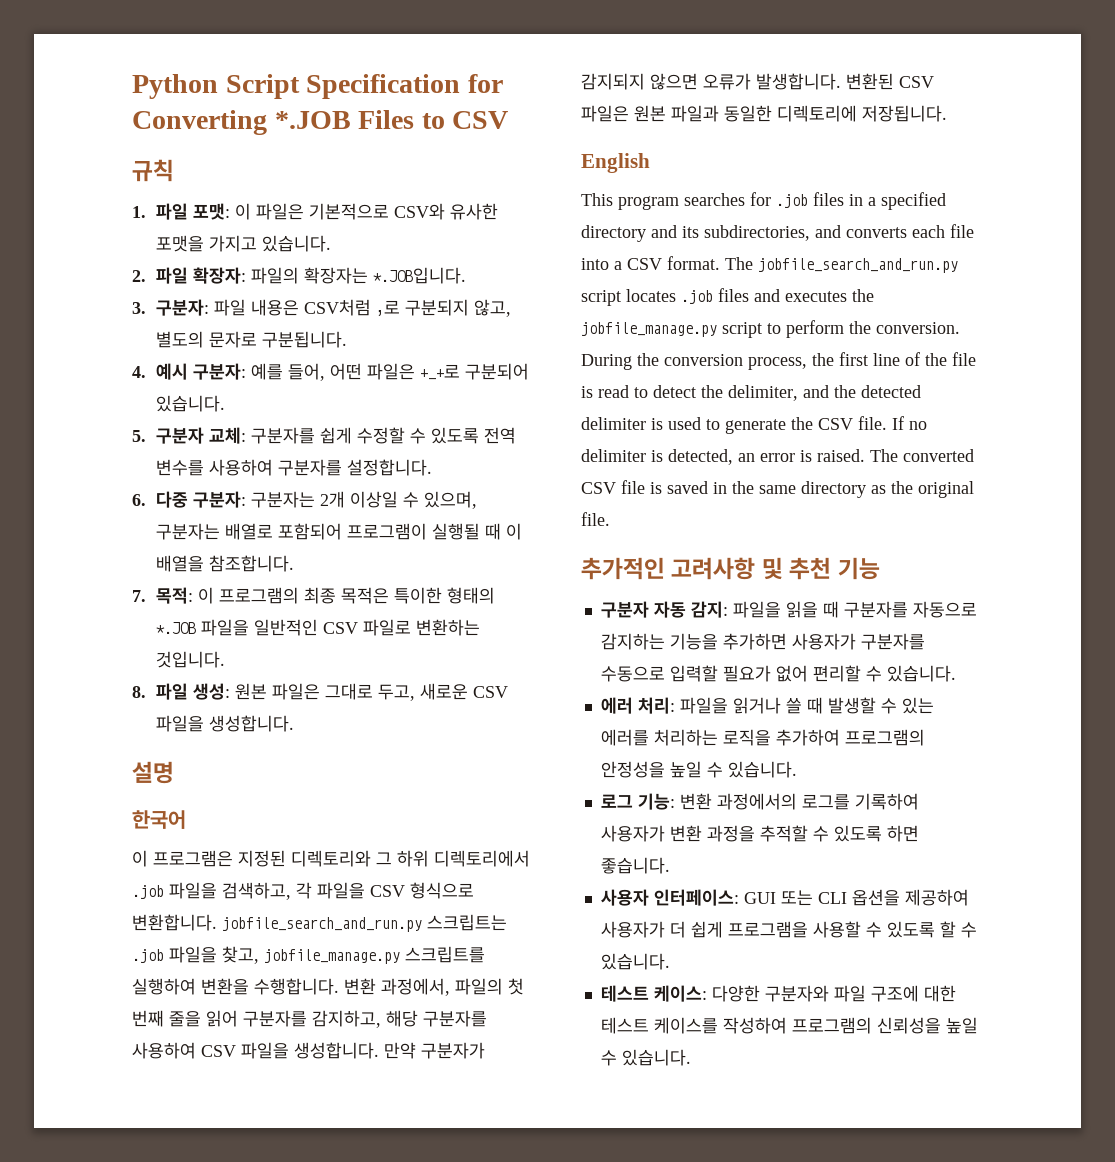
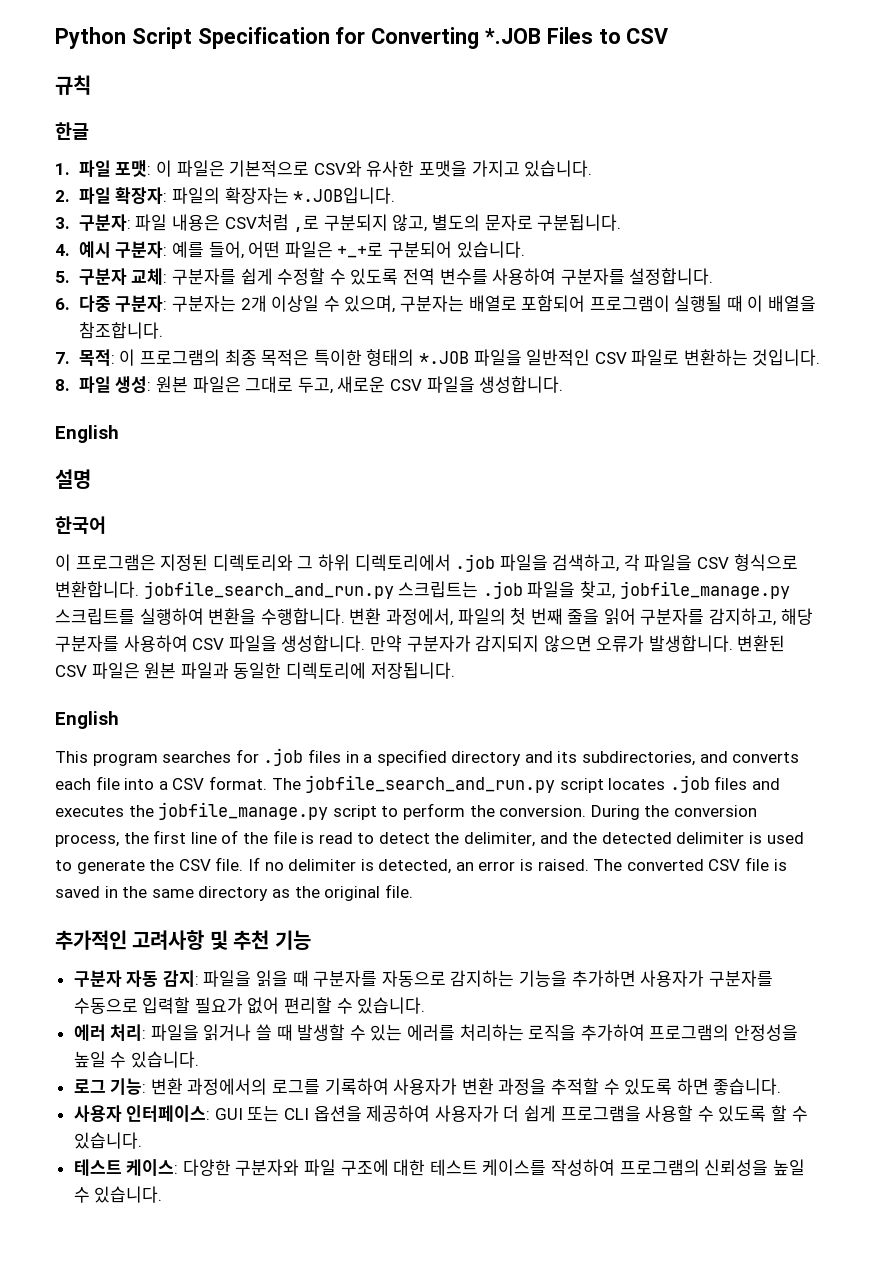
(174, 170) none -> [55,122,89,140] // 한글
(294, 723) none -> [55,425,119,443] // English

